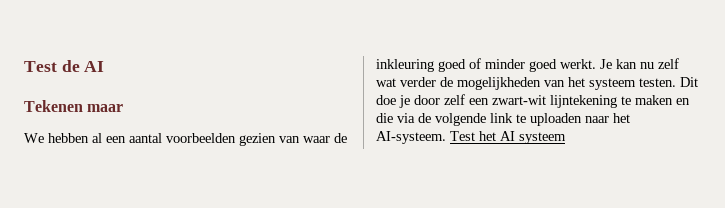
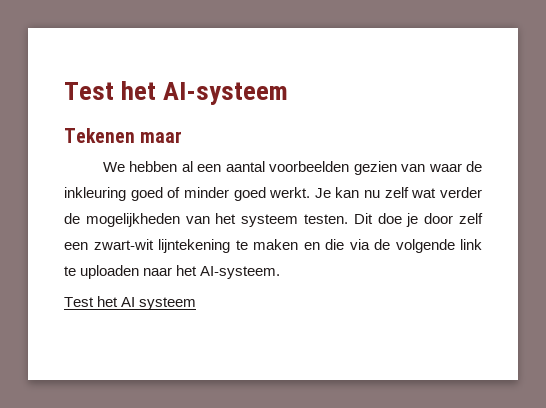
[24,60,105,72] Test de AI -> [64,81,289,105] Test het AI-systeem
(446, 137) none -> (281, 272) //

